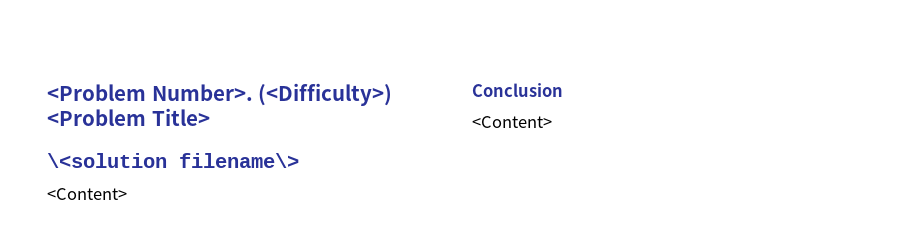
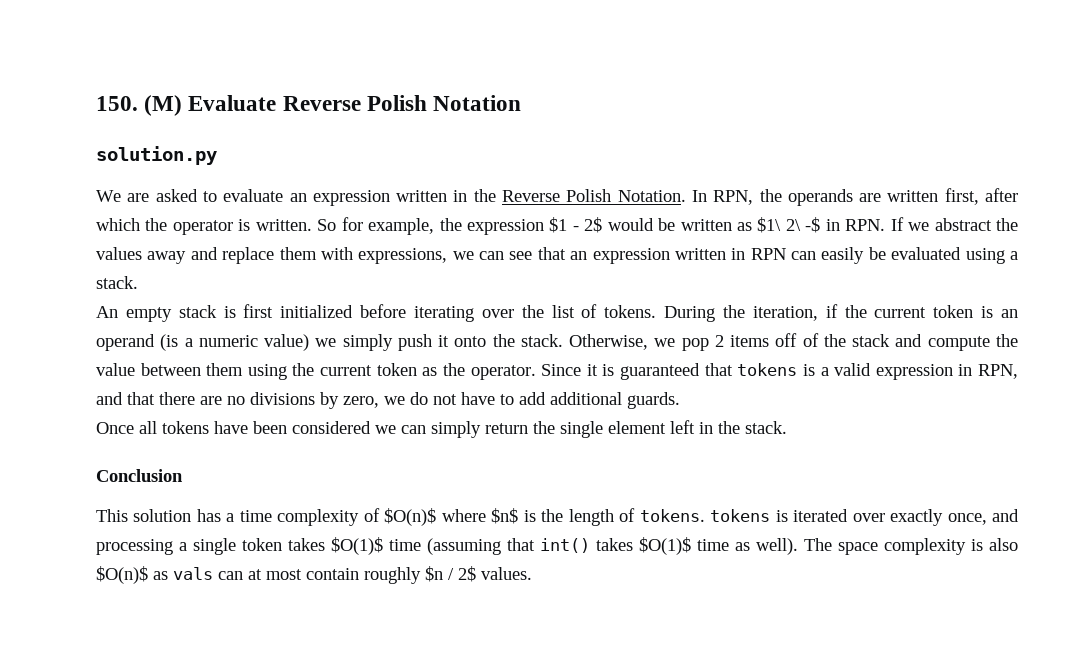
[47,83,393,106] [47,108,210,126] [47,153,299,168] [47,188,127,200] [472,83,563,97] [472,116,552,128] <Problem Number>. (<Difficulty>) <Problem Title> // \<solution filename\> // <Content> // Conclusion // <Content> -> [96,95,522,116] [96,146,217,165] [96,188,1018,206] [96,217,1019,235] [96,247,1019,264] [96,276,138,289] [96,304,1019,322] [96,333,1018,351] [96,363,1018,380] [96,392,680,409] [96,420,787,438] [96,469,183,482] [96,508,1020,526] [96,537,1018,555] [96,566,532,584] 150. (M) Evaluate Reverse Polish Notation // solution.py // We are asked to evaluate an expression written in the Reverse Polish Notation. In RPN, the operands are written first, after which the operator is written. So for example, the expression $1 - 2$ would be written as $1\ 2\ -$ in RPN. If we abstract the values away and replace them with expressions, we can see that an expression written in RPN can easily be evaluated using a stack. // An empty stack is first initialized before iterating over the list of tokens. During the iteration, if the current token is an operand (is a numeric value) we simply push it onto the stack. Otherwise, we pop 2 items off of the stack and compute the value between them using the current token as the operator. Since it is guaranteed that tokens is a valid expression in RPN, and that there are no divisions by zero, we do not have to add additional guards. // Once all tokens have been considered we can simply return the single element left in the stack. // Conclusion // This solution has a time complexity of $O(n)$ where $n$ is the length of tokens. tokens is iterated over exactly once, and processing a single token takes $O(1)$ time (assuming that int() takes $O(1)$ time as well). The space complexity is also $O(n)$ as vals can at most contain roughly $n / 2$ values.

